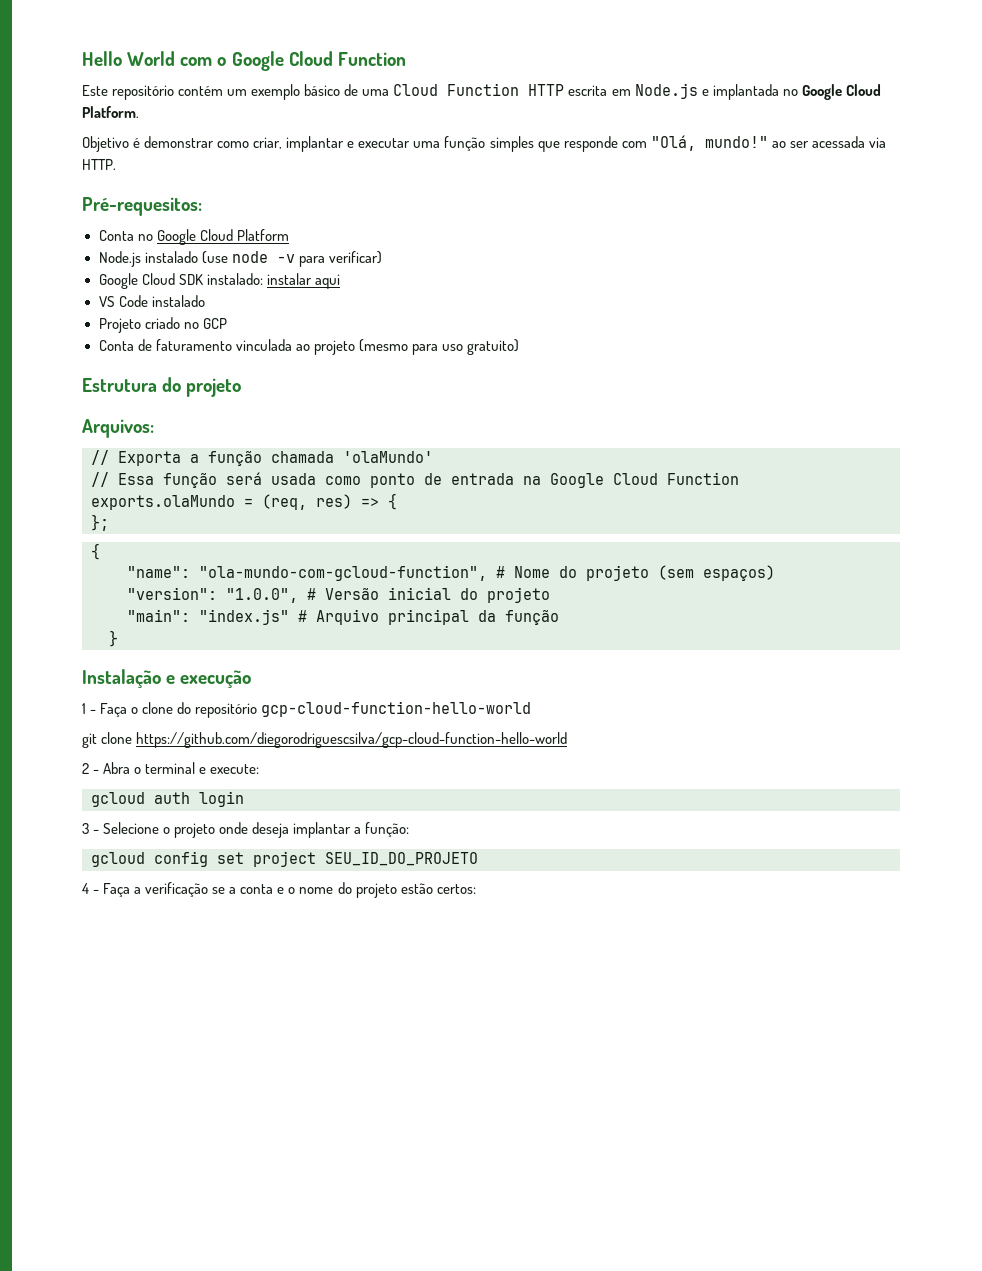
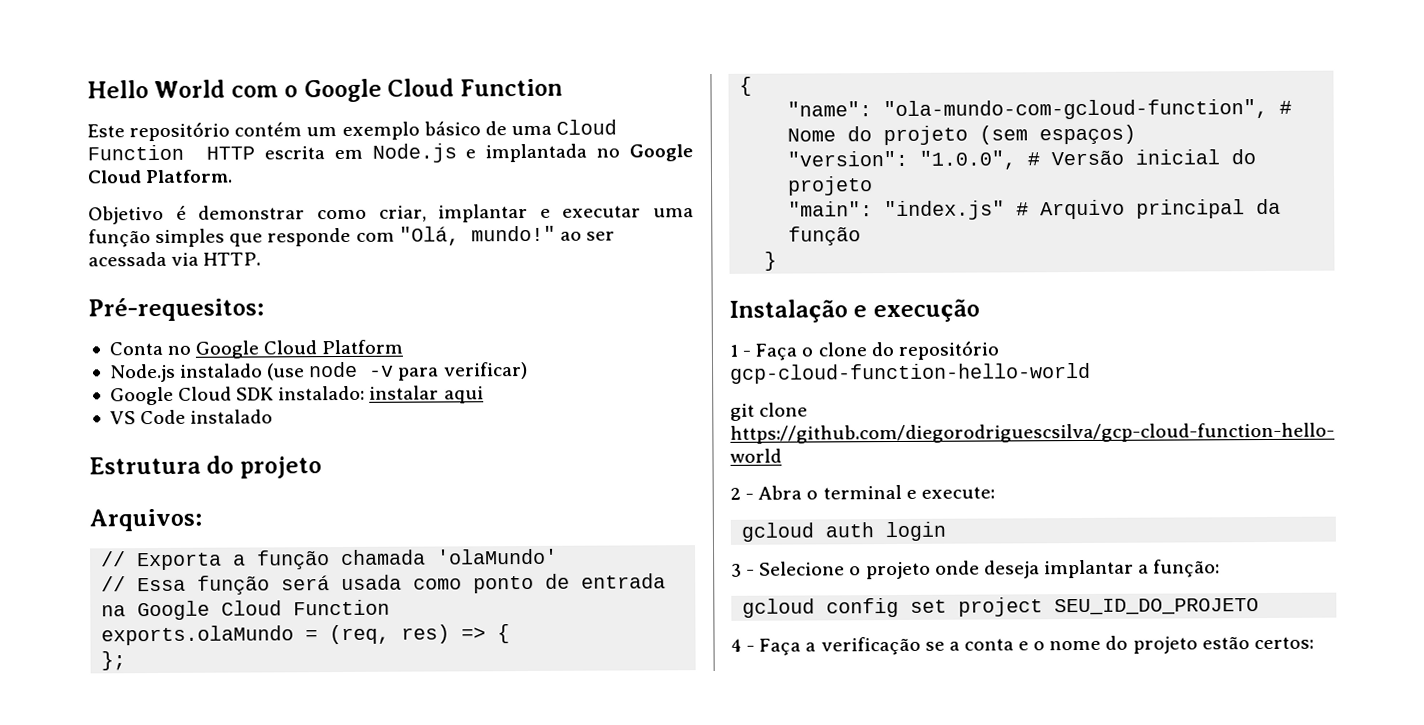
[98,317,227,333] [98,339,519,355] // Projeto criado no GCP // Conta de faturamento vinculada ao projeto (mesmo para uso gratuito) -> (274, 416) none

